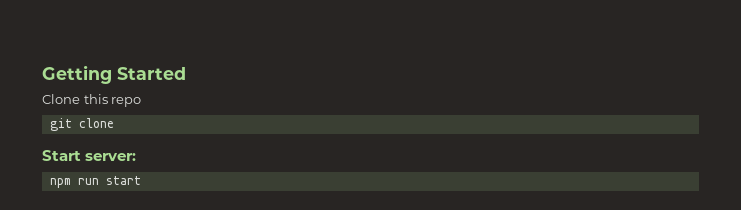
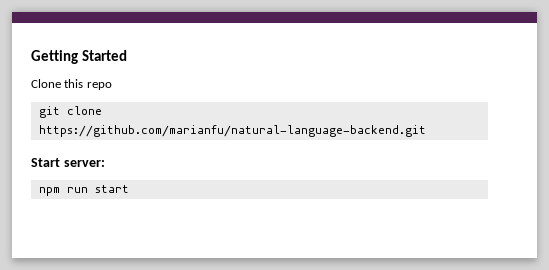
(114, 123) none -> [38,125,426,137] https://github.com/marianfu/natural-language-backend.git

